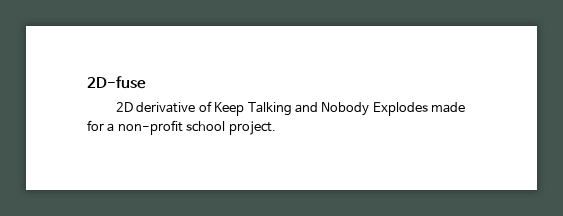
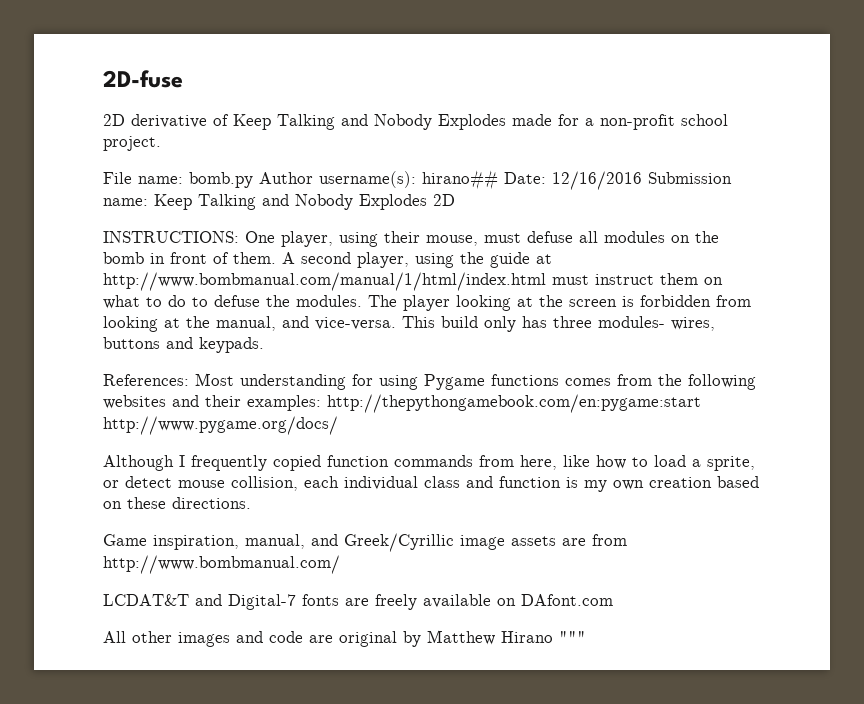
(276, 128) none -> [103,170,732,190] [103,194,455,210] [103,231,719,247] [103,252,552,268] [103,272,723,291] [103,295,751,311] [103,316,715,332] [103,337,264,353] [103,373,756,390] [103,394,701,413] [103,416,338,435] [103,455,755,471] [103,476,759,492] [103,497,251,509] [103,533,627,552] [103,555,340,574] [103,594,613,610] [103,630,586,647] // File name: bomb.py Author username(s): hirano## Date: 12/16/2016 Submission name: Keep Talking and Nobody Explodes 2D // INSTRUCTIONS: One player, using their mouse, must defuse all modules on the bomb in front of them. A second player, using the guide at http://www.bombmanual.com/manual/1/html/index.html must instruct them on what to do to defuse the modules. The player looking at the screen is forbidden from looking at the manual, and vice-versa. This build only has three modules- wires, buttons and keypads. // References: Most understanding for using Pygame functions comes from the following websites and their examples: http://thepythongamebook.com/en:pygame:start http://www.pygame.org/docs/ // Although I frequently copied function commands from here, like how to load a sprite, or detect mouse collision, each individual class and function is my own creation based on these directions. // Game inspiration, manual, and Greek/Cyrillic image assets are from http://www.bombmanual.com/ // LCDAT&T and Digital-7 fonts are freely available on DAfont.com // All other images and code are original by Matthew Hirano """

